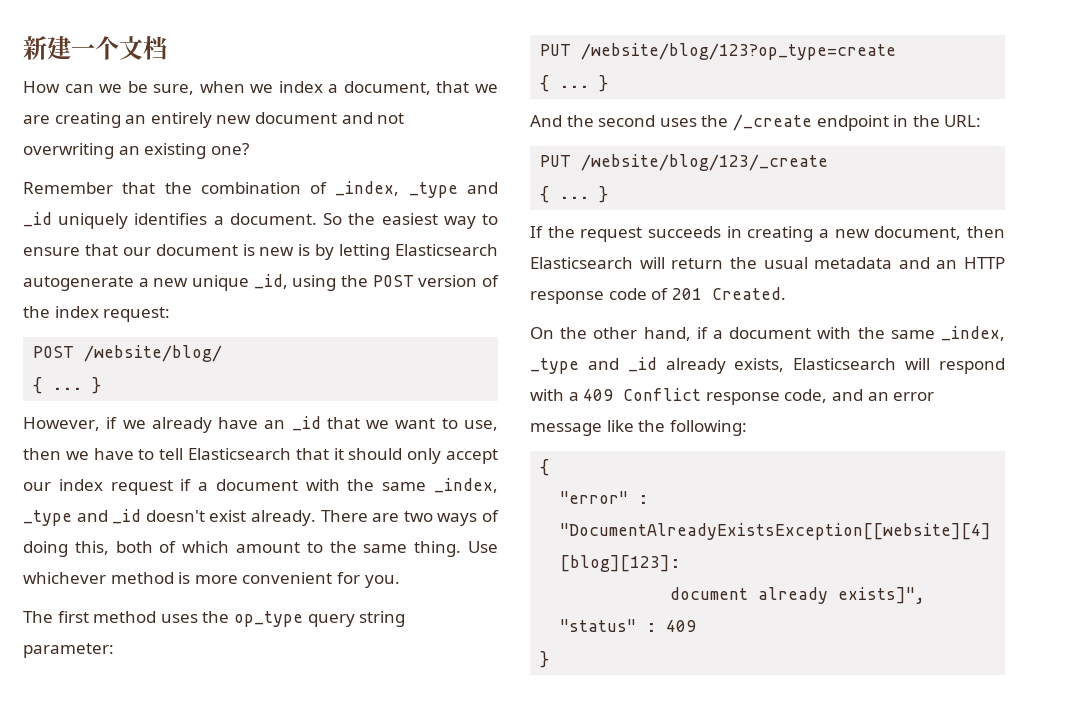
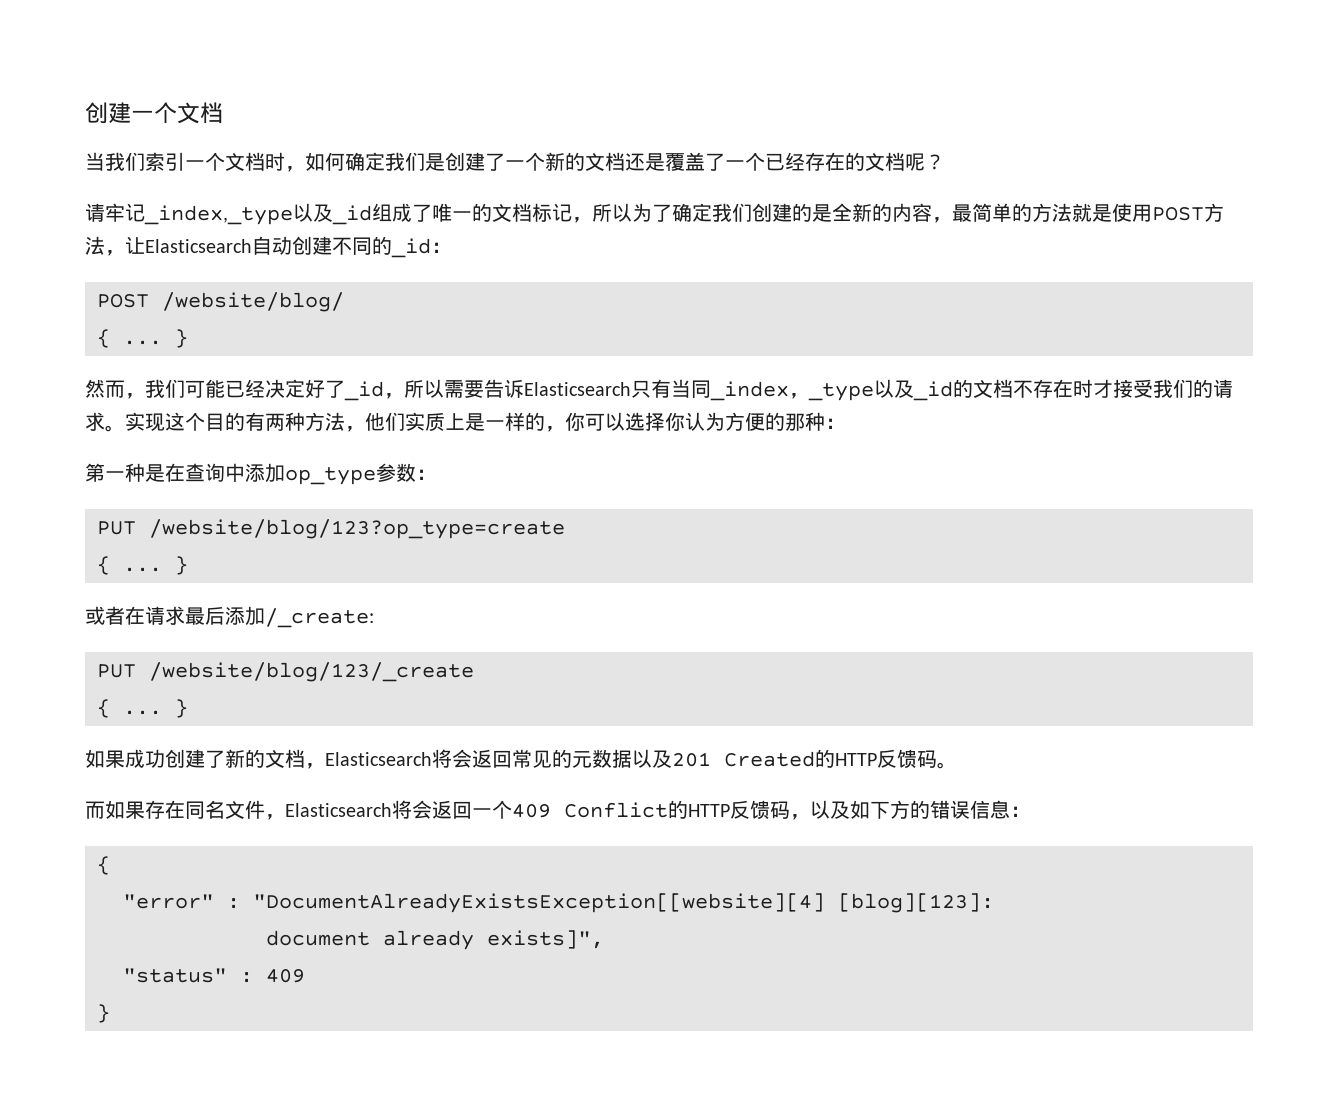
[23,36,47,60] 新 -> [85,102,108,124] 创
[23,81,498,95] [23,112,405,128] [23,143,249,159] [23,181,498,198] [23,212,499,229] [23,244,499,260] [23,274,500,291] [23,306,171,322] How can we be sure, when we index a document, that we are creating an entirely new document and not overwriting an existing one? // Remember that the combination of _index, _type and _id uniquely identifies a document. So the easiest way to ensure that our document is new is by letting Elasticsearch autogenerate a new unique _id, using the POST version of the index request: -> [85,152,945,172] [85,203,1224,225] [85,236,451,258] 当我们索引一个文档时，如何确定我们是创建了一个新的文档还是覆盖了一个已经存在的文档呢？ // 请牢记_index,_type以及_id组成了唯一的文档标记，所以为了确定我们创建的是全新的内容，最简单的方法就是使用POST方法，让Elasticsearch自动创建不同的_id：
[23,416,498,433] [23,448,498,464] [23,478,498,495] [23,509,500,526] [23,541,498,557] [23,572,400,588] [23,611,406,627] [23,643,114,658] However, if we already have an _id that we want to use, then we have to tell Elasticsearch that it should only accept our index request if a document with the same _index, _type and _id doesn't exist already. There are two ways of doing this, both of which amount to the same thing. Use whichever method is more convenient for you. // The first method uses the op_type query string parameter: -> [85,379,1233,401] [85,412,845,432] [85,463,436,485] 然而，我们可能已经决定好了_id，所以需要告诉Elasticsearch只有当同_index，_type以及_id的文档不存在时才接受我们的请求。实现这个目的有两种方法，他们实质上是一样的，你可以选择你认为方便的那种： // 第一种是在查询中添加op_type参数：
[530,114,982,131] And the second uses the /_create endpoint in the URL: -> [85,606,374,628] 或者在请求最后添加/_create:
[530,226,1005,242] [530,257,1005,269] [530,287,786,304] [530,326,1005,341] [530,357,1005,374] [530,388,935,405] [530,420,747,436] If the request succeeds in creating a new document, then Elasticsearch will return the usual metadata and an HTTP response code of 201 Created. // On the other hand, if a document with the same _index, _type and _id already exists, Elasticsearch will respond with a 409 Conflict response code, and an error message like the following: -> [85,749,957,769] [85,800,1030,820] 如果成功创建了新的文档，Elasticsearch将会返回常见的元数据以及201 Created的HTTP反馈码。 // 而如果存在同名文件，Elasticsearch将会返回一个409 Conflict的HTTP反馈码，以及如下方的错误信息：

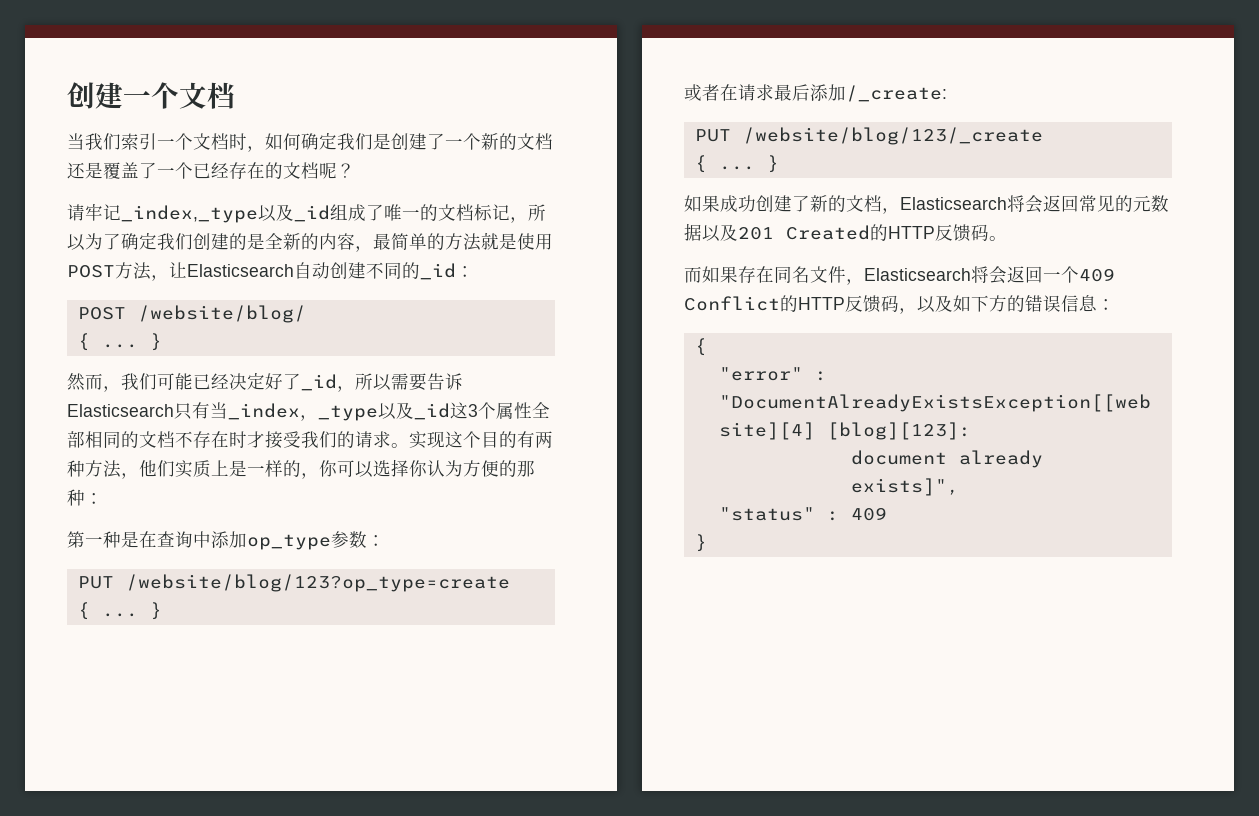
[691,380,711,398] 同 -> (228, 410) none
(953, 391) none -> [450,402,550,419] [67,431,121,448] 这3个属性全部相同

